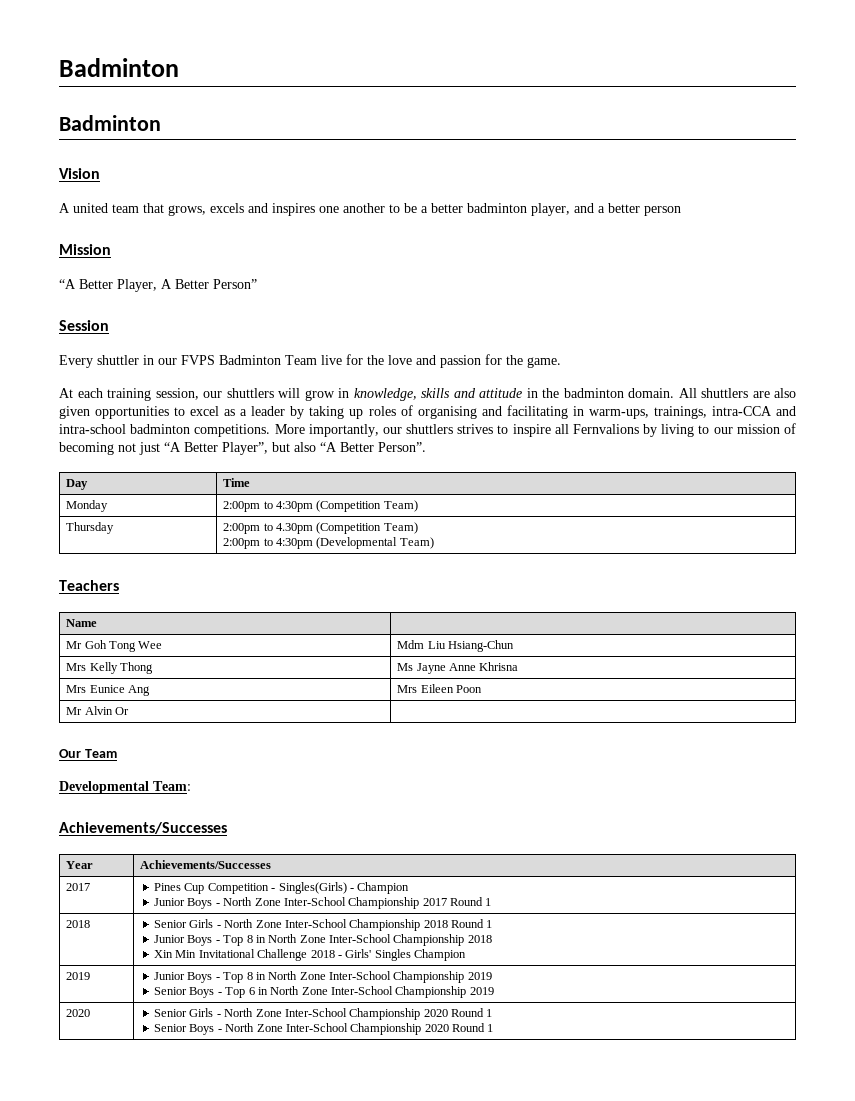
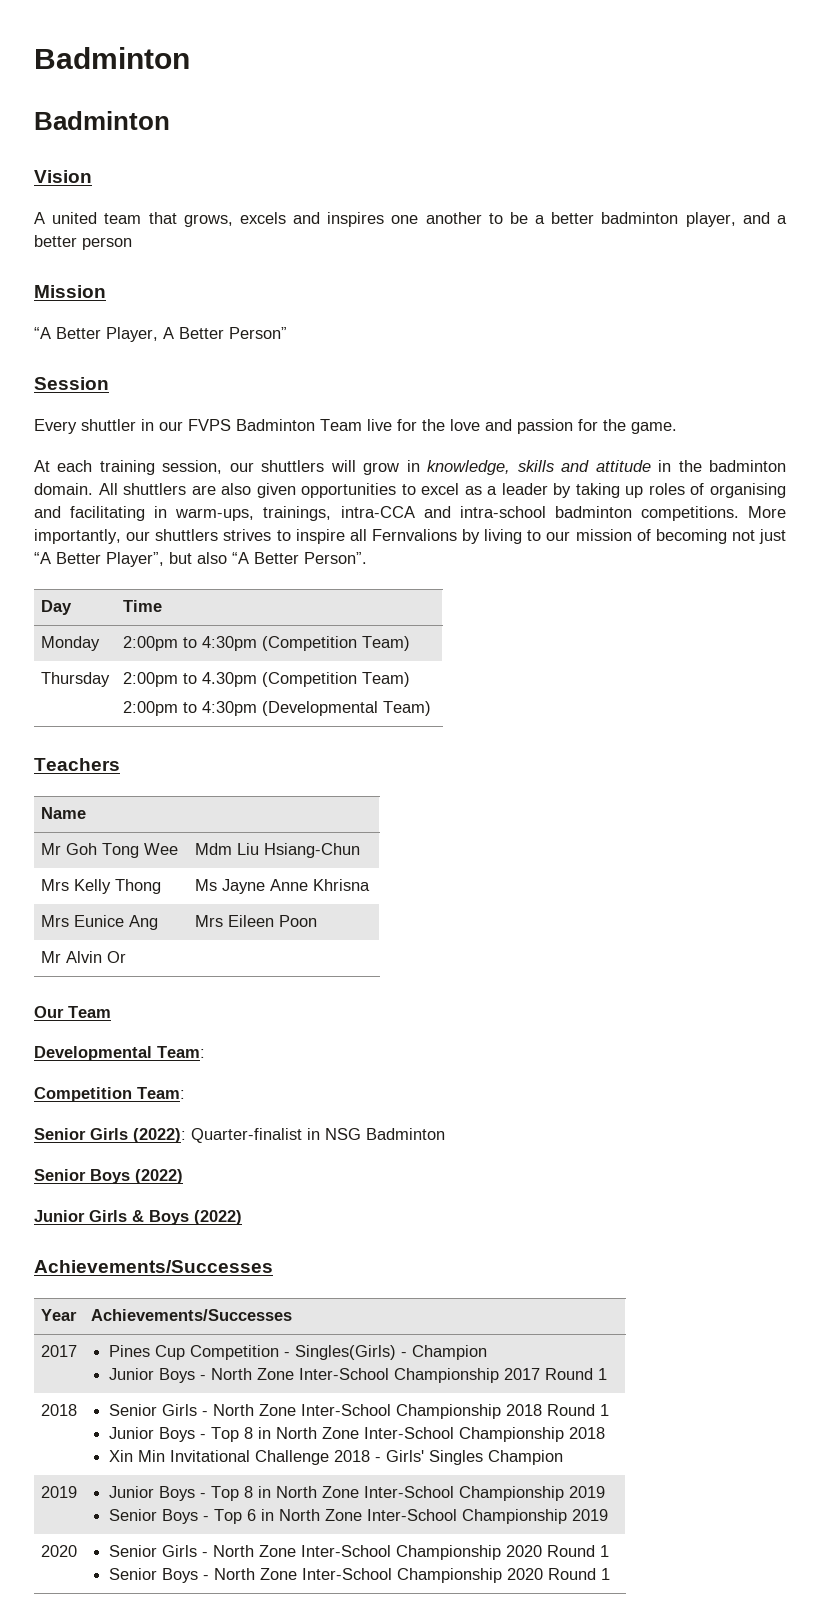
(191, 786) none -> [34,1087,185,1102] [34,1128,445,1143] [34,1169,183,1184] [34,1210,242,1225] // Competition Team: // Senior Girls (2022): Quarter-finalist in NSG Badminton // Senior Boys (2022) // Junior Girls & Boys (2022)

